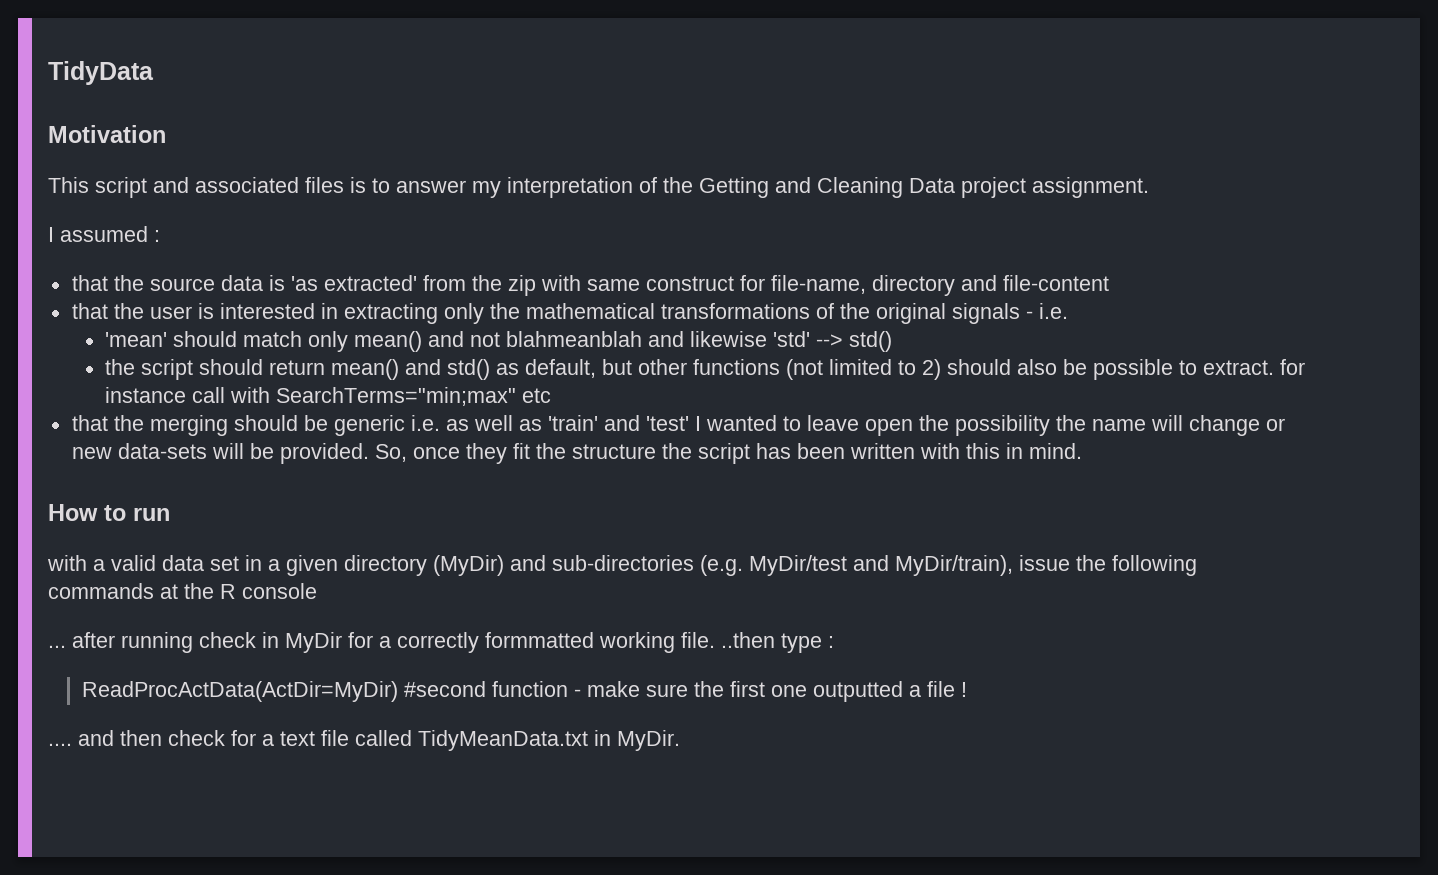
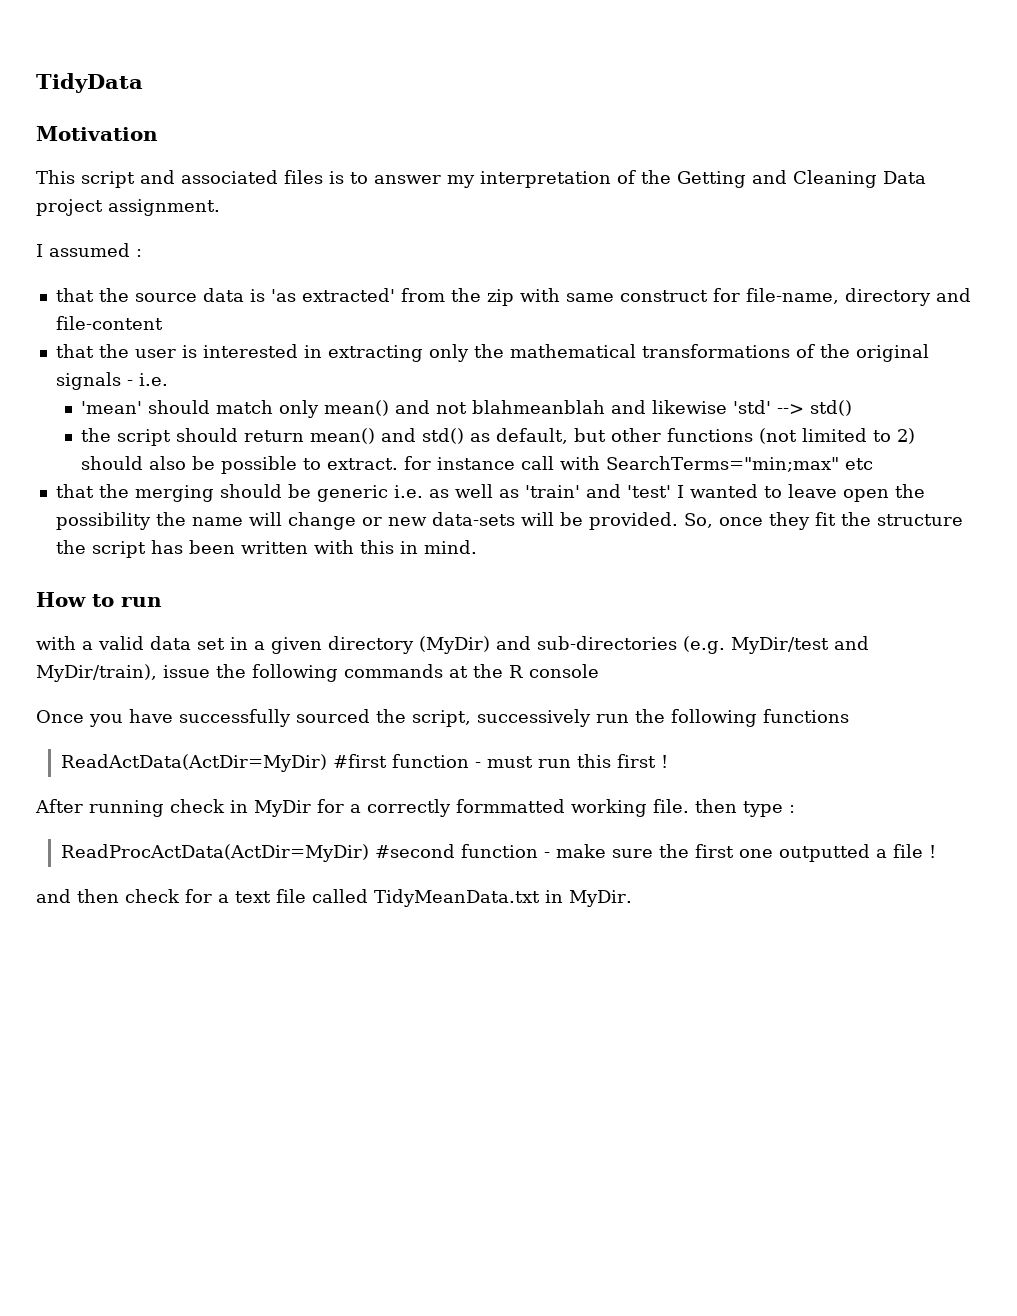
[48,632,115,648] ... after -> [36,709,849,727] [60,754,668,772] [35,799,83,813] Once you have successfully sourced the script, successively run the following functions // ReadActData(ActDir=MyDir) #first function - must run this first ! // After
[721,632,775,648] ..then -> [695,799,737,813] then
[48,743,72,746] .... -> (936, 851) none

